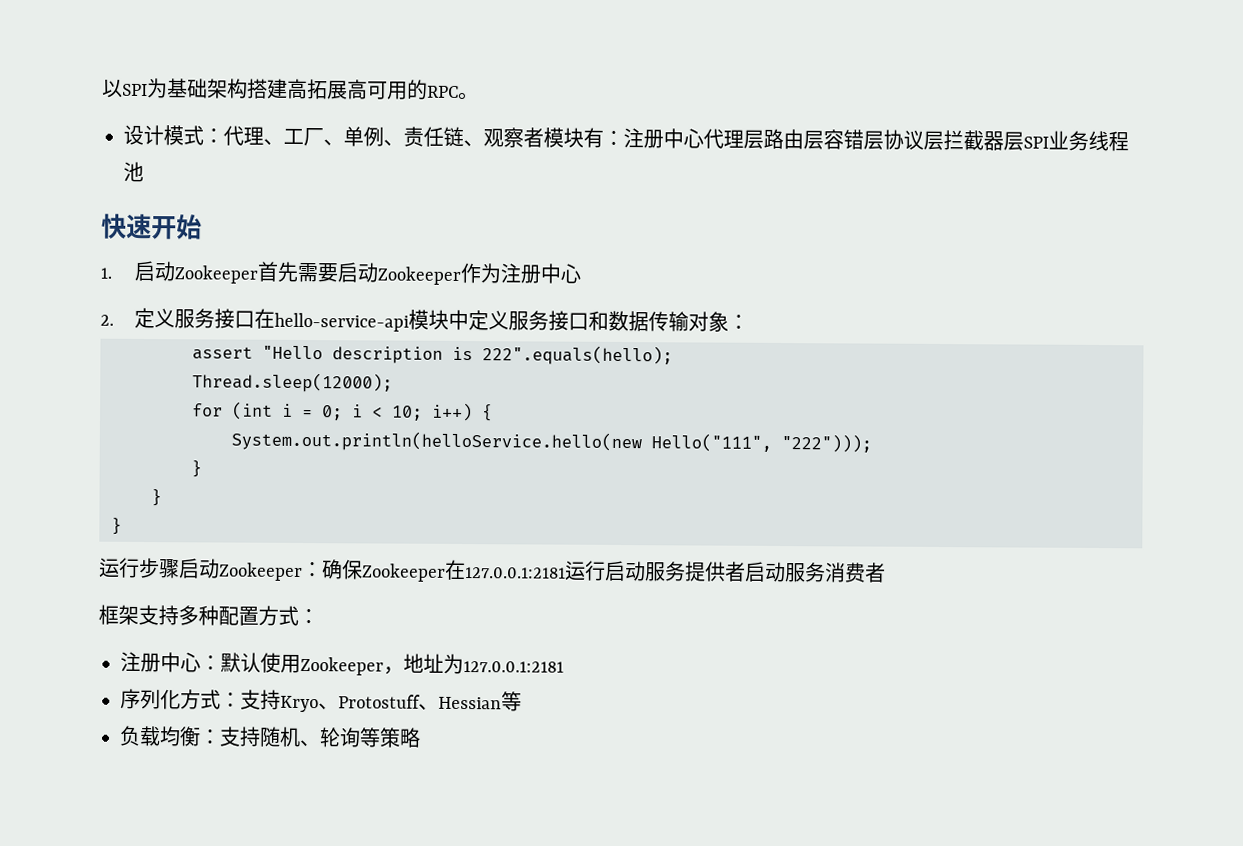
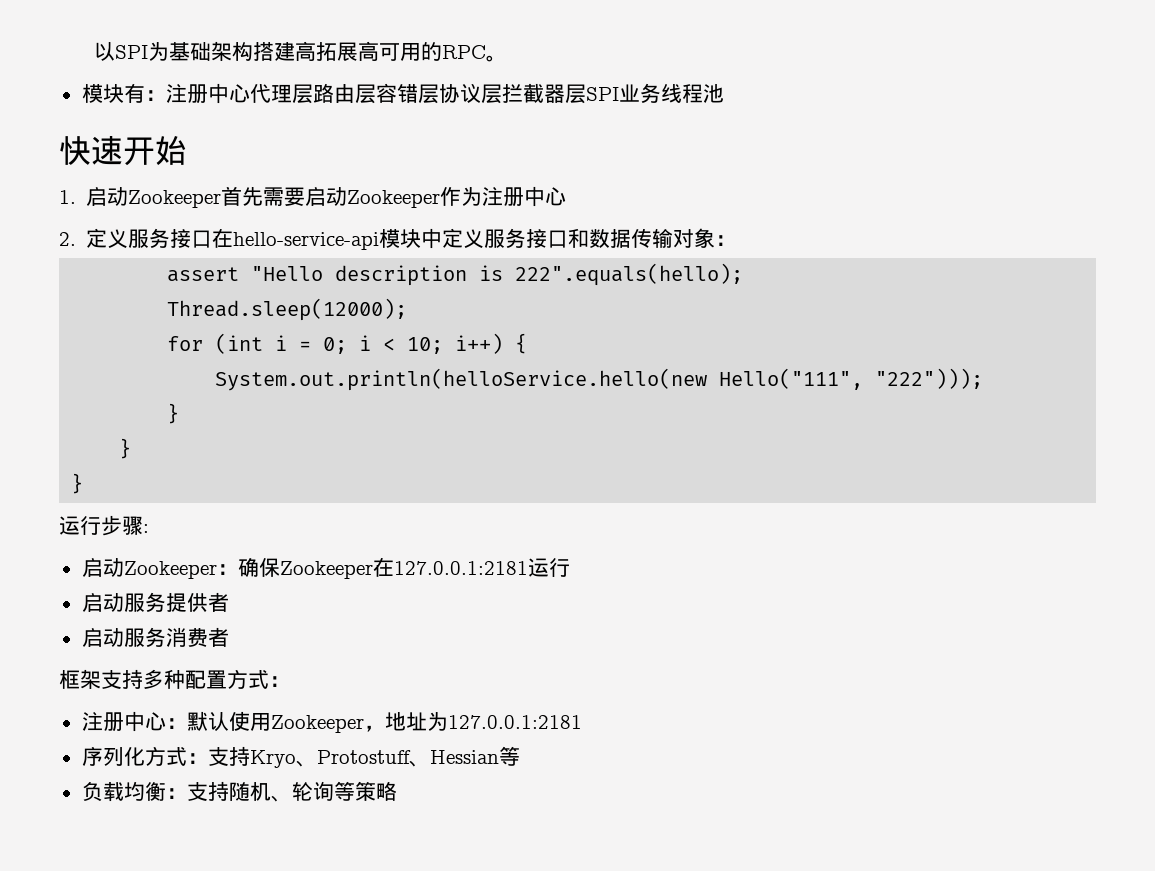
[123,124,544,149] 设计模式：代理、工厂、单例、责任链、观察者 -> (508, 58) none
(180, 569) none -> [143,524,149,533] : //
(606, 570) none -> (570, 567) //
(746, 571) none -> (229, 602) //

